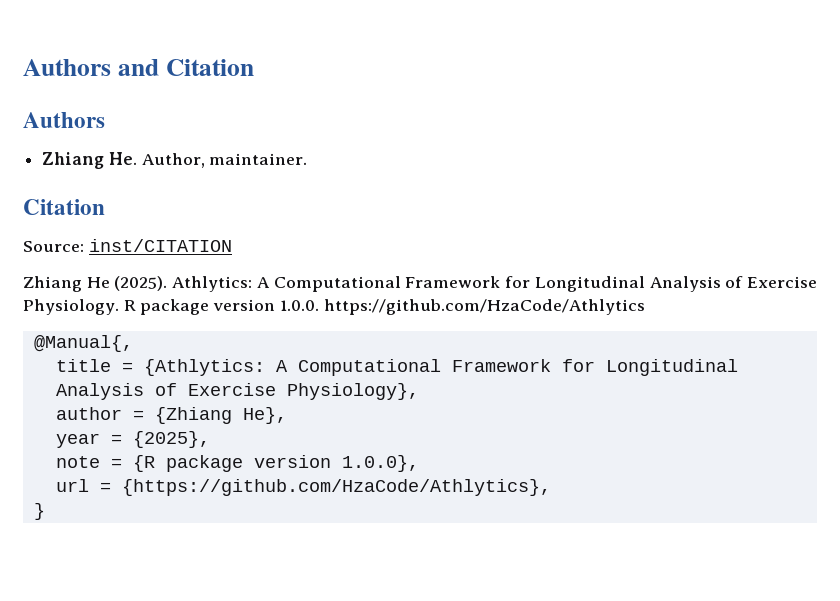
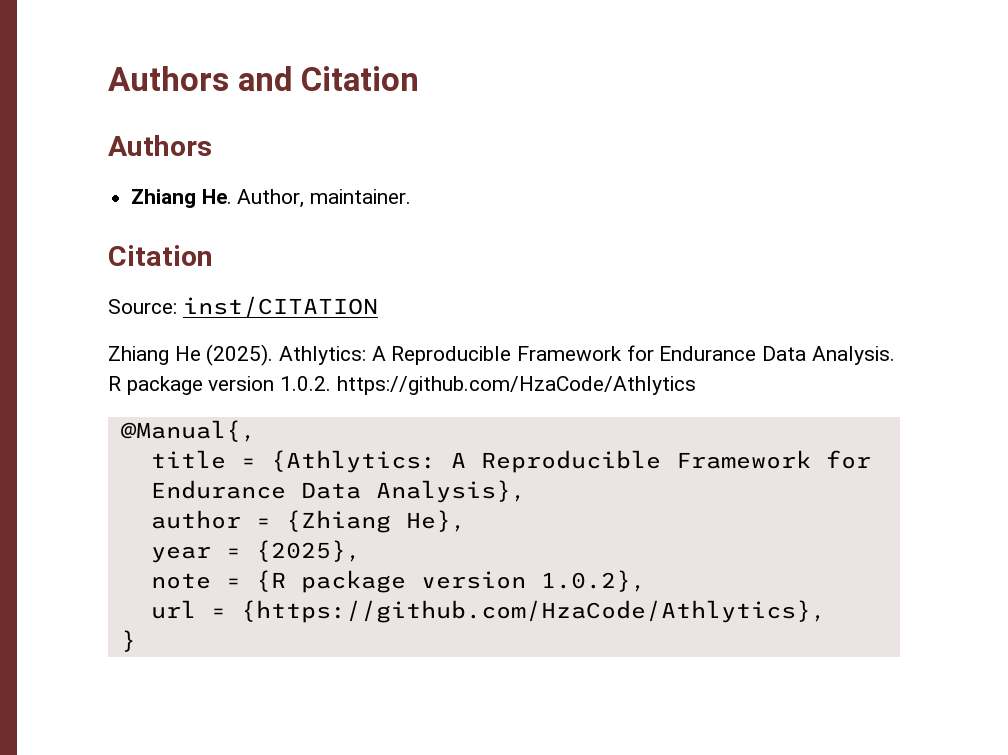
[273,276,817,292] [23,299,119,315] Computational Framework for Longitudinal Analysis of Exercise Physiology. -> [391,345,895,365] Reproducible Framework for Endurance Data Analysis.
[279,300,319,311] 1.0.0. -> [280,376,332,391] 1.0.2.
[297,359,738,376] [55,383,419,400] Computational Framework for Longitudinal Analysis of Exercise Physiology}, -> [480,450,871,473] [150,480,526,503] Reproducible Framework for Endurance Data Analysis},
[341,455,419,472] 1.0.0}, -> [540,570,646,592] 1.0.2},

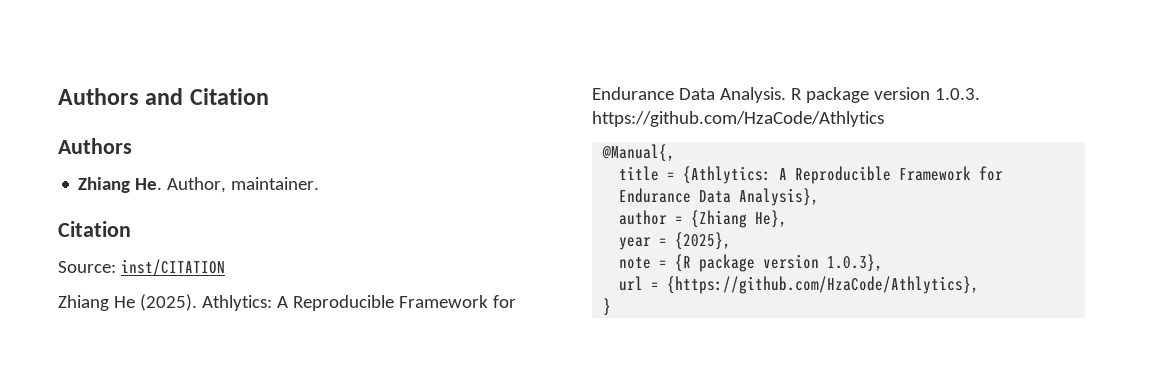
[280,376,332,391] 1.0.2. -> [934,88,980,100] 1.0.3.
[540,570,646,592] 1.0.2}, -> [827,254,884,272] 1.0.3},

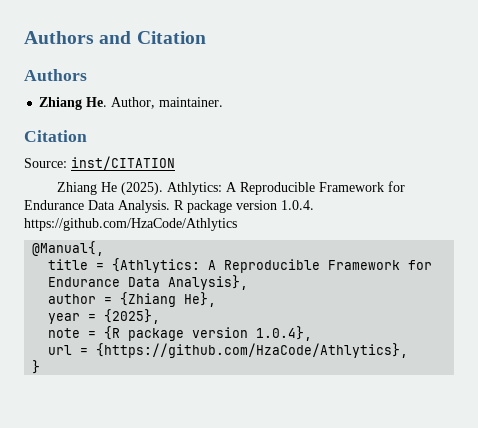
[934,88,980,100] 1.0.3. -> [281,200,314,210] 1.0.4.
[827,254,884,272] 1.0.3}, -> [256,326,313,341] 1.0.4},

